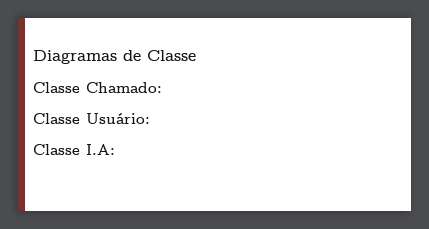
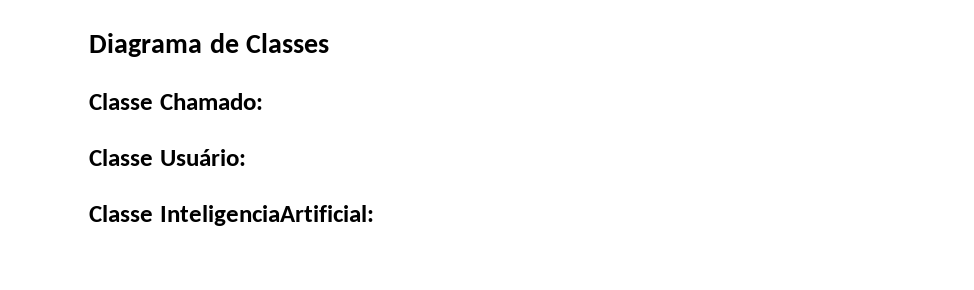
[33,50,196,64] Diagramas de Classe -> [89,33,330,57] Diagrama de Classes
[86,144,115,155] I.A: -> [159,205,374,226] InteligenciaArtificial:

